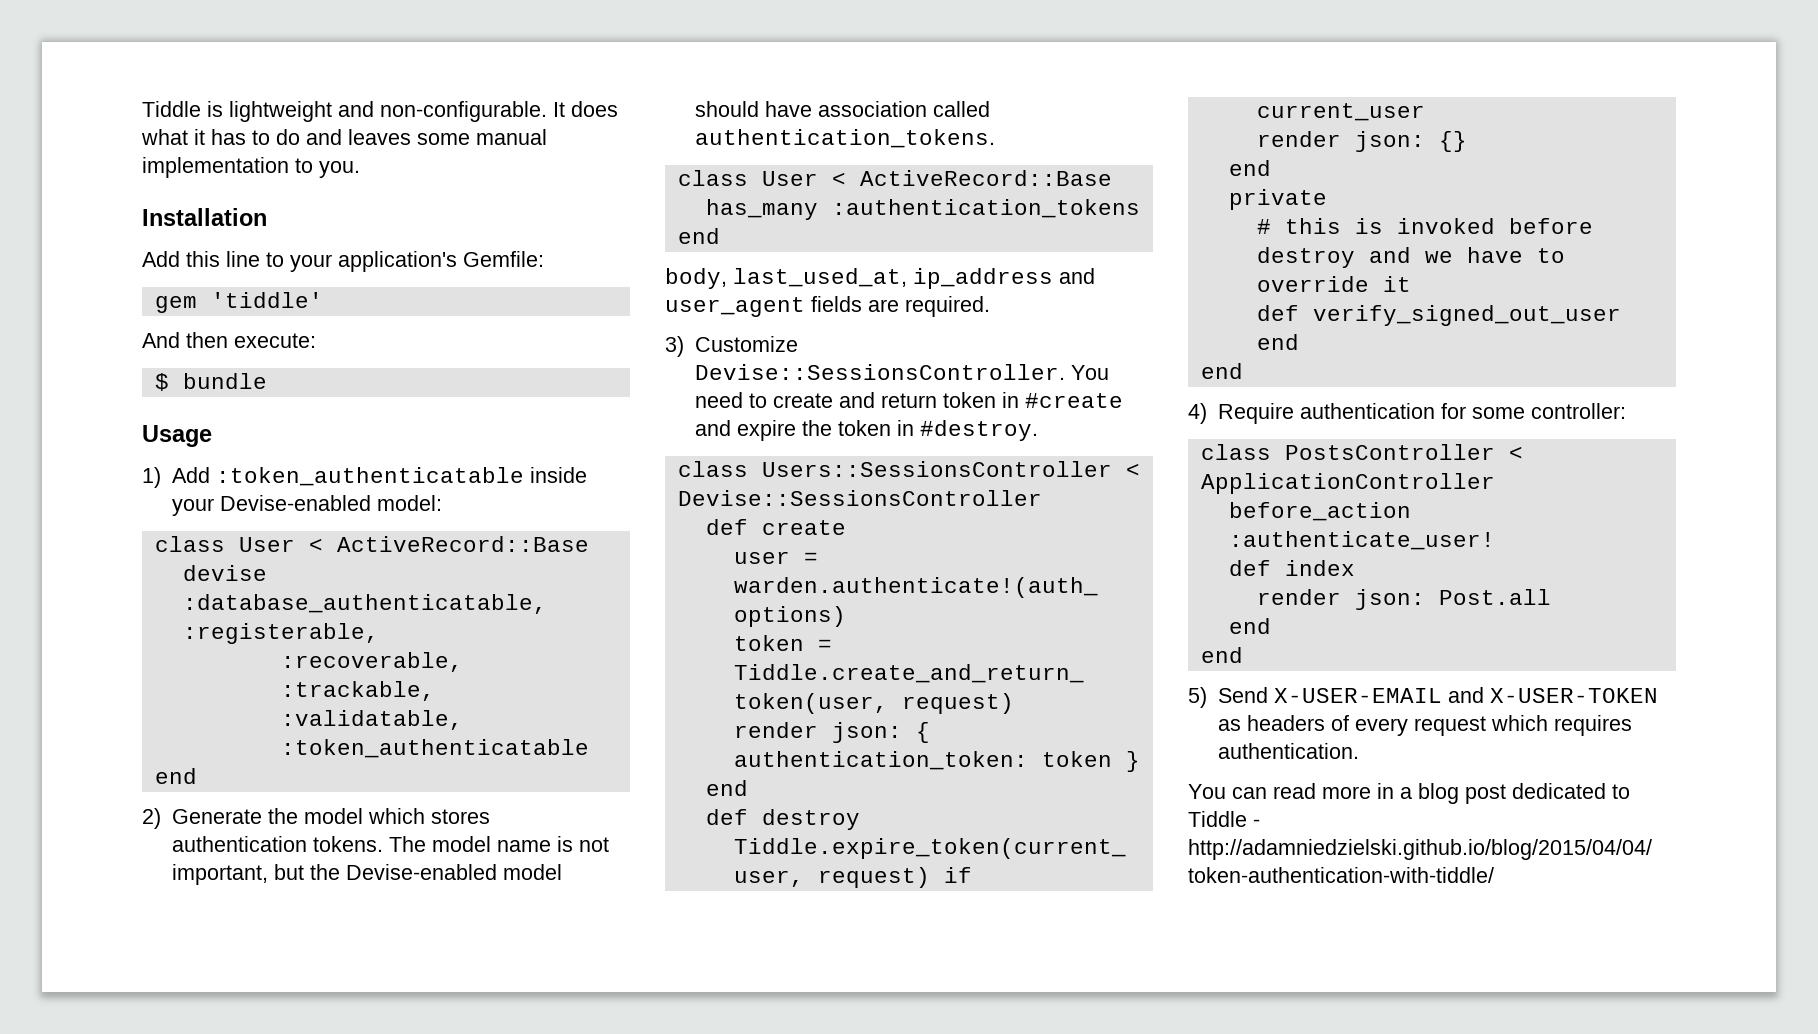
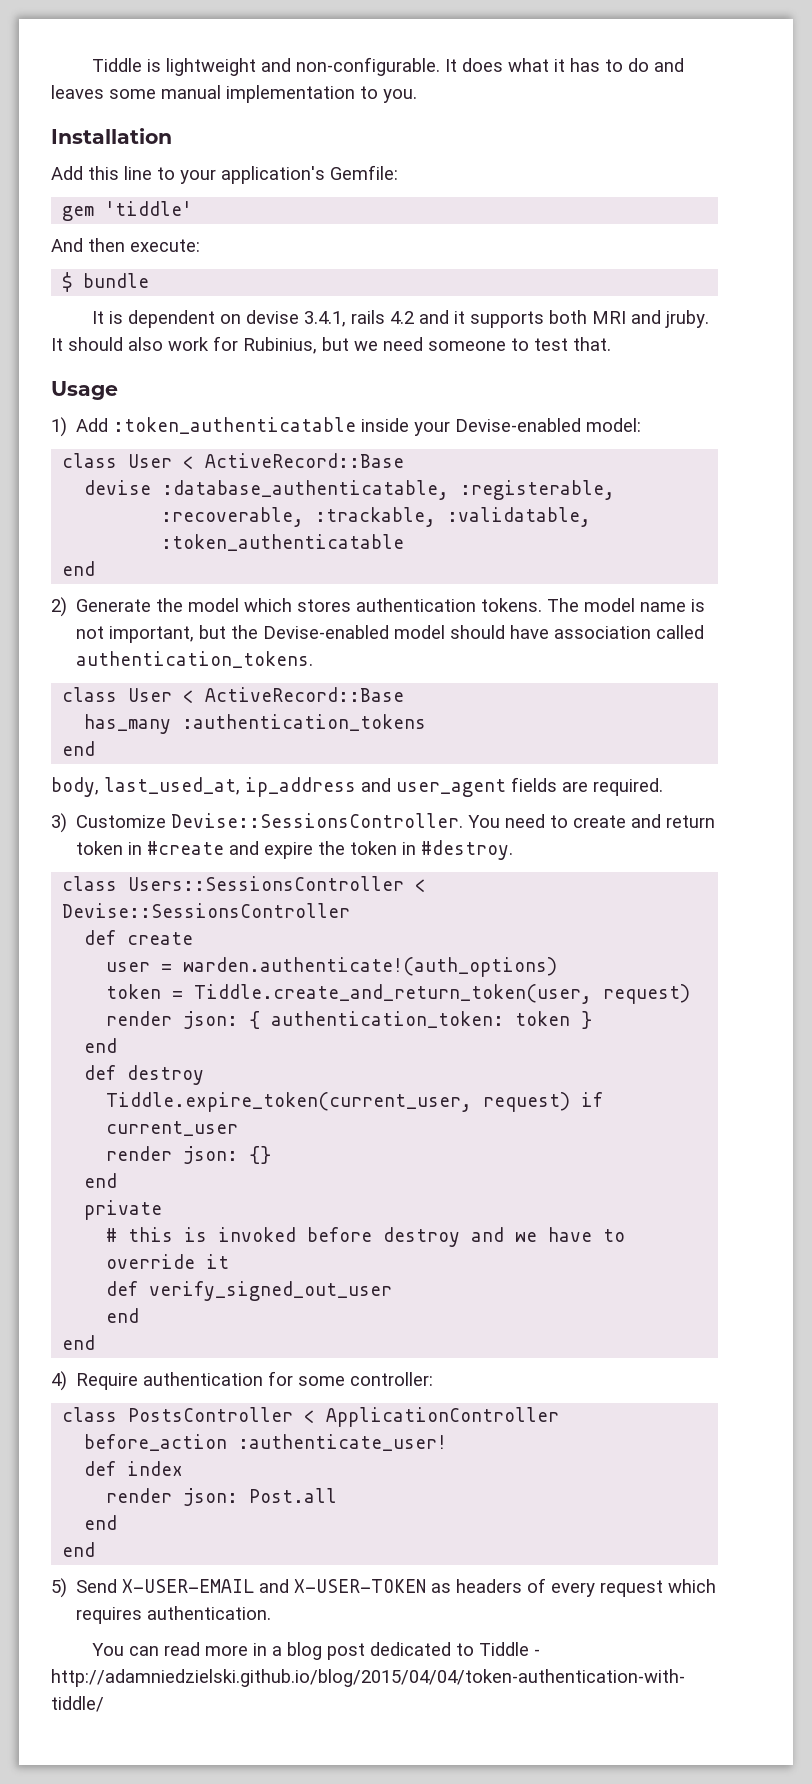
(267, 381) none -> [92,310,710,328] [51,336,611,354] // It is dependent on devise 3.4.1, rails 4.2 and it supports both MRI and jruby. It should also work for Rubinius, but we need someone to test that.

